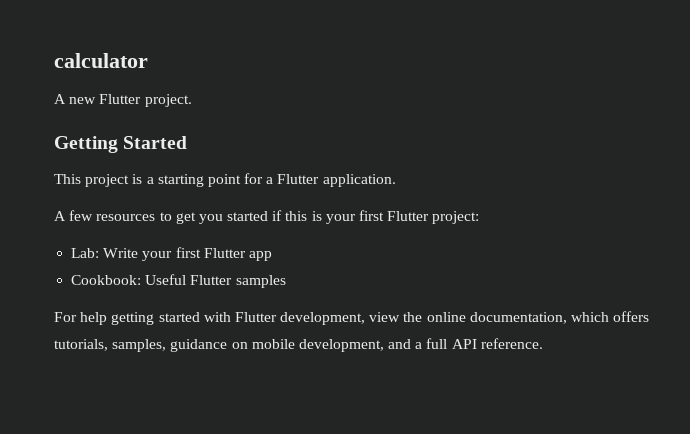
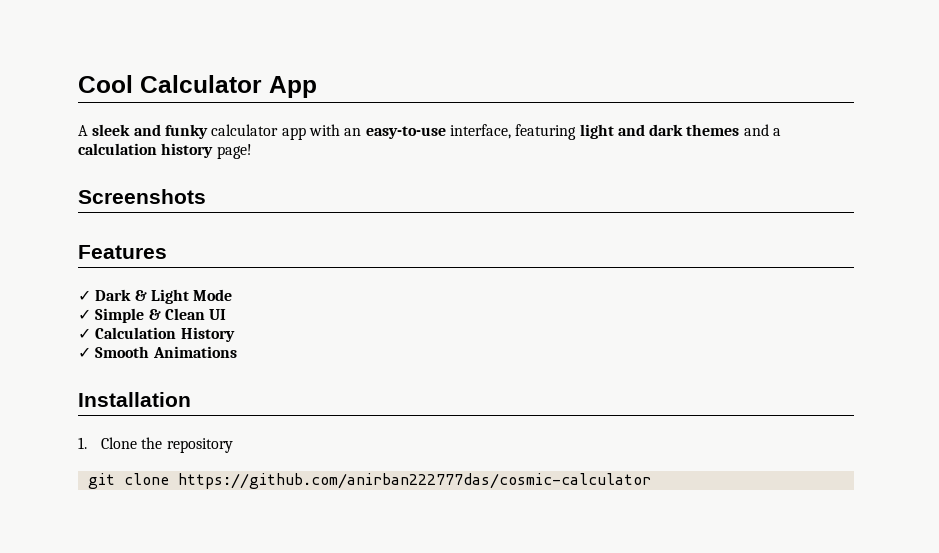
[54,53,148,68] [54,94,192,107] [54,136,188,153] [54,173,396,187] [54,210,480,224] [71,247,272,261] [71,274,286,288] [54,311,650,325] [54,338,543,352] calculator // A new Flutter project. // Getting Started // This project is a starting point for a Flutter application. // A few resources to get you started if this is your first Flutter project: // Lab: Write your first Flutter app // Cookbook: Useful Flutter samples // For help getting started with Flutter development, view the online documentation, which offers tutorials, samples, guidance on mobile development, and a full API reference. -> [78,75,317,98] [78,124,782,140] [78,143,252,159] [78,189,206,204] [78,245,167,259] [78,289,233,304] [78,308,227,323] [78,327,235,342] [78,346,237,358] [78,392,191,407] [78,437,233,453] [87,473,651,489] Cool Calculator App // A sleek and funky calculator app with an easy-to-use interface, featuring light and dark themes and a calculation history page! // Screenshots // Features // ✓ Dark & Light Mode // ✓ Simple & Clean UI // ✓ Calculation History // ✓ Smooth Animations // Installation // 1. Clone the repository // git clone https://github.com/anirban222777das/cosmic-calculator

